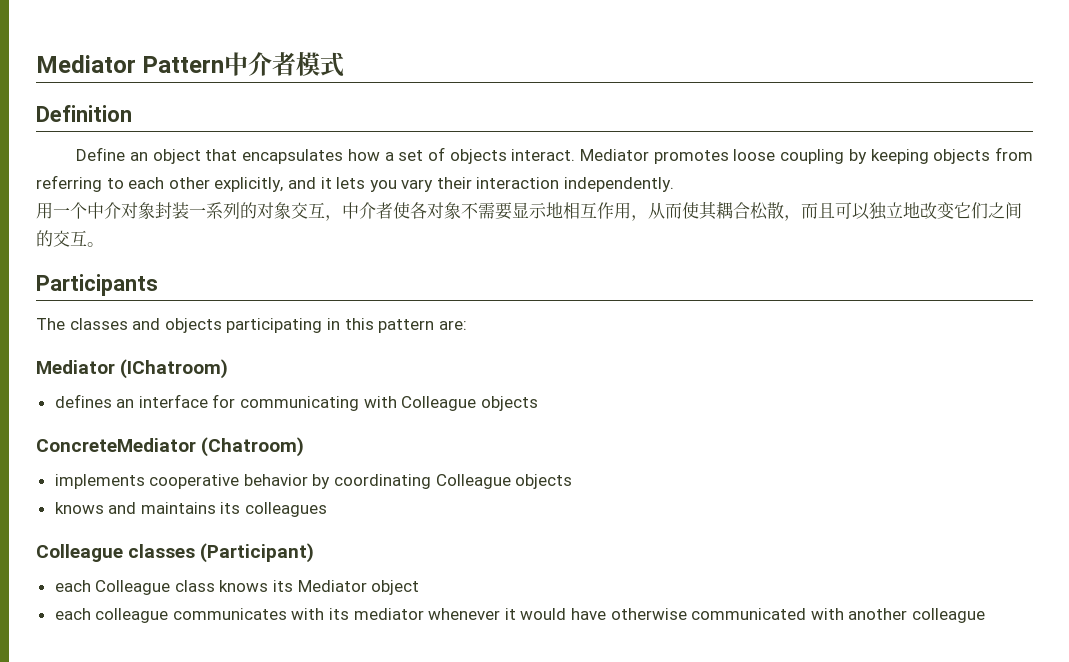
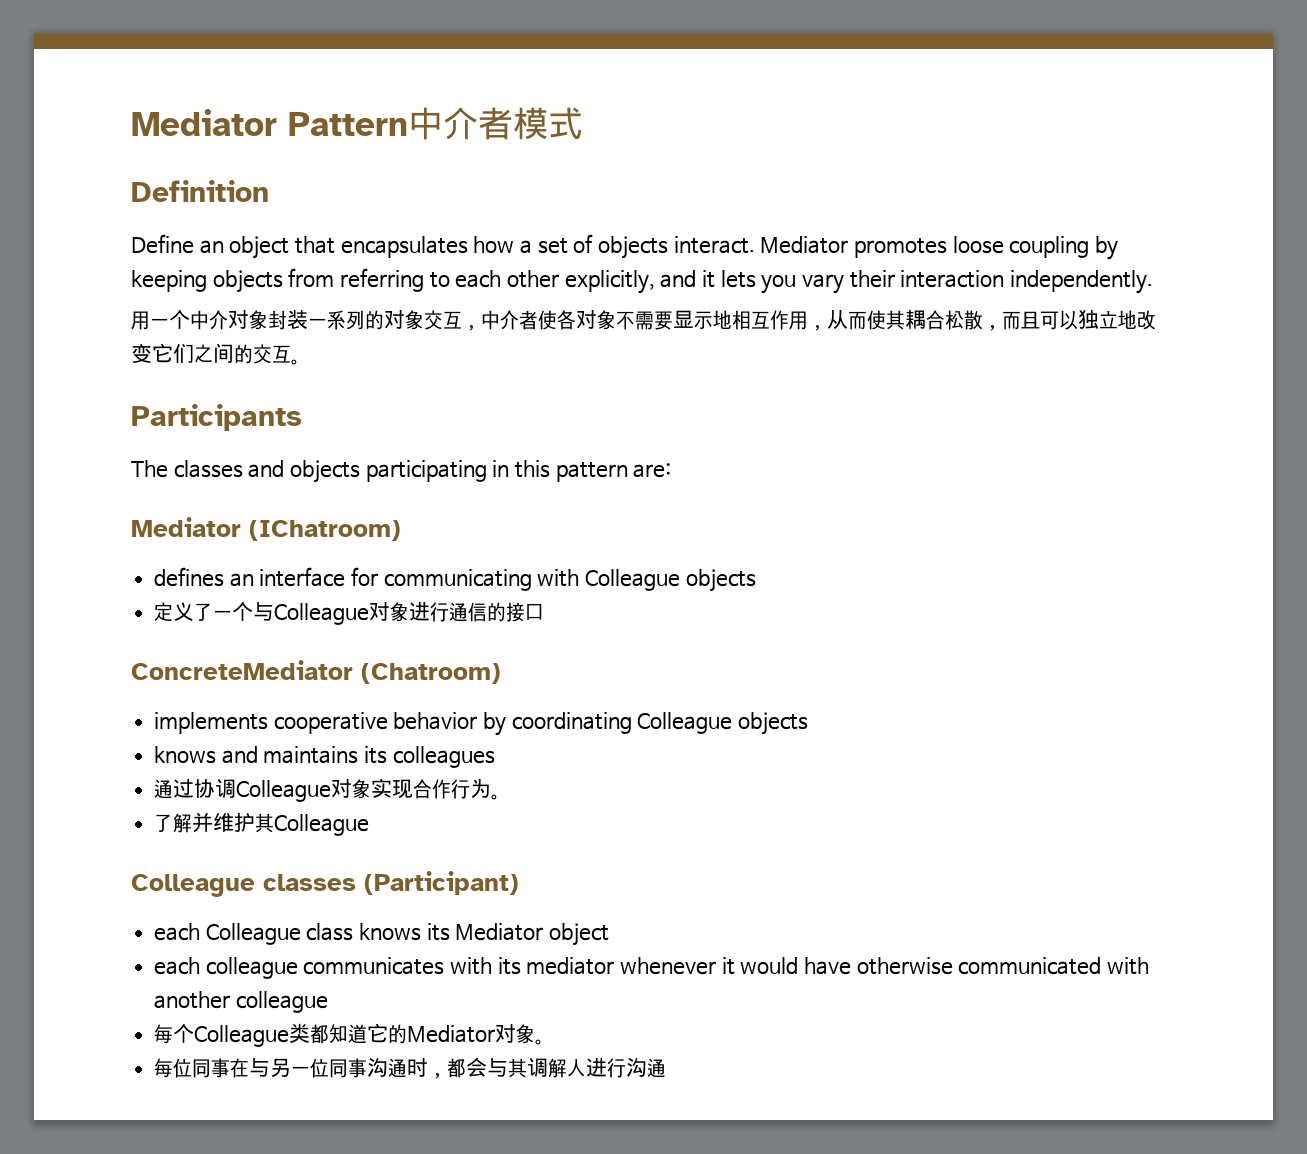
(538, 403) none -> [154,602,545,625] // 定义了一个与Colleague对象进行通信的接口
(328, 509) none -> [154,778,501,802] [154,812,370,836] // 通过协调Colleague对象实现合作行为。 // 了解并维护其Colleague
(985, 615) none -> [154,1023,545,1047] [154,1057,667,1079] // 每个Colleague类都知道它的Mediator对象。 // 每位同事在与另一位同事沟通时，都会与其调解人进行沟通

